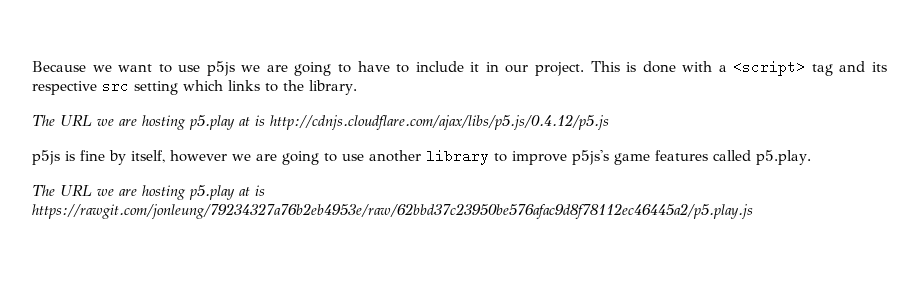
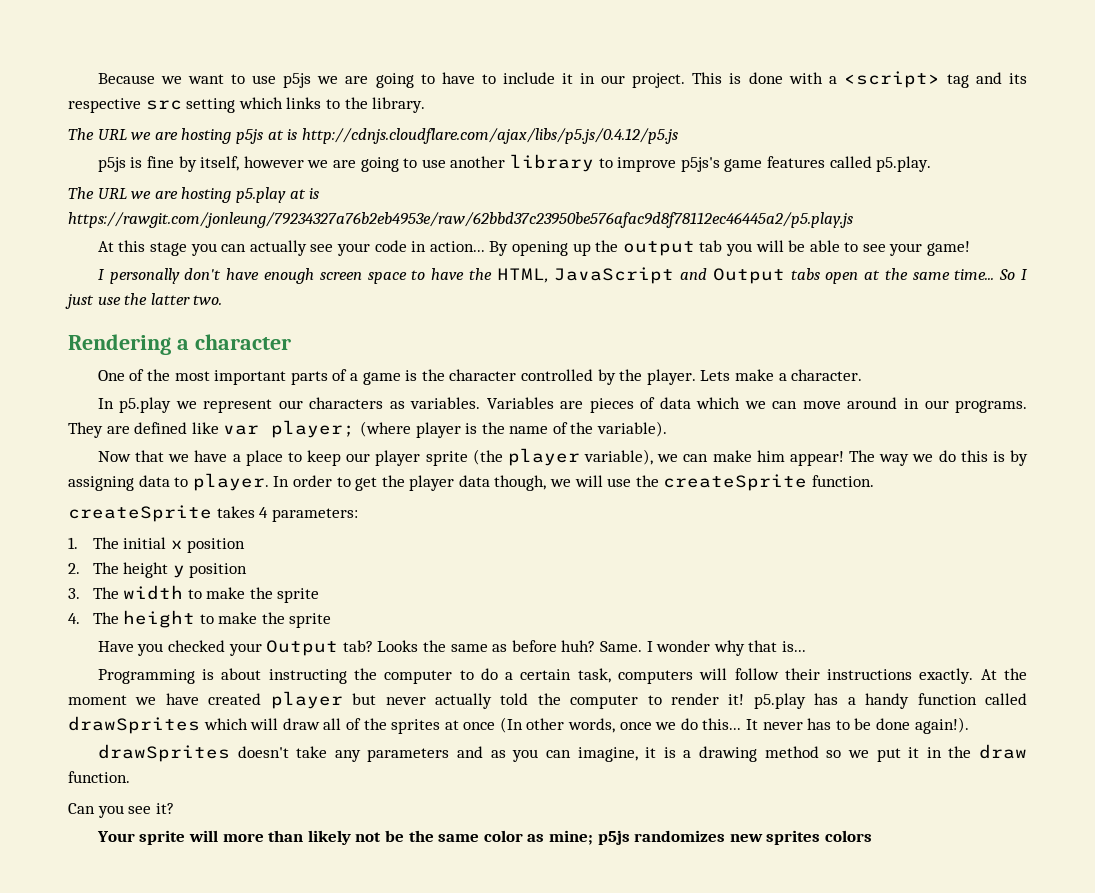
[189,115,235,130] p5.play -> [235,129,263,144] p5js
(753, 211) none -> [97,240,971,256] [97,267,1028,284] [65,293,223,309] [68,334,291,355] [97,369,863,385] [97,397,1027,413] [68,420,668,438] [97,448,1028,466] [68,473,875,491] [68,505,358,522] [68,537,246,553] [68,562,248,578] [68,585,320,603] [68,610,332,628] [97,640,806,656] [97,668,1028,684] [68,691,1028,709] [68,716,969,734] [97,744,1028,762] [68,771,130,783] [68,803,174,818] [96,830,872,845] // At this stage you can actually see your code in action... By opening up the output tab you will be able to see your game! // I personally don't have enough screen space to have the HTML, JavaScript and Output tabs open at the same time... So I just use the latter two. // Rendering a character // One of the most important parts of a game is the character controlled by the player. Lets make a character. // In p5.play we represent our characters as variables. Variables are pieces of data which we can move around in our programs. They are defined like var player; (where player is the name of the variable). // Now that we have a place to keep our player sprite (the player variable), we can make him appear! The way we do this is by assigning data to player. In order to get the player data though, we will use the createSprite function. // createSprite takes 4 parameters: // 1. The initial x position // 2. The height y position // 3. The width to make the sprite // 4. The height to make the sprite // Have you checked your Output tab? Looks the same as before huh? Same. I wonder why that is... // Programming is about instructing the computer to do a certain task, computers will follow their instructions exactly. At the moment we have created player but never actually told the computer to render it! p5.play has a handy function called drawSprites which will draw all of the sprites at once (In other words, once we do this... It never has to be done again!). // drawSprites doesn't take any parameters and as you can imagine, it is a drawing method so we put it in the draw function. // Can you see it? // Your sprite will more than likely not be the same color as mine; p5js randomizes new sprites colors

